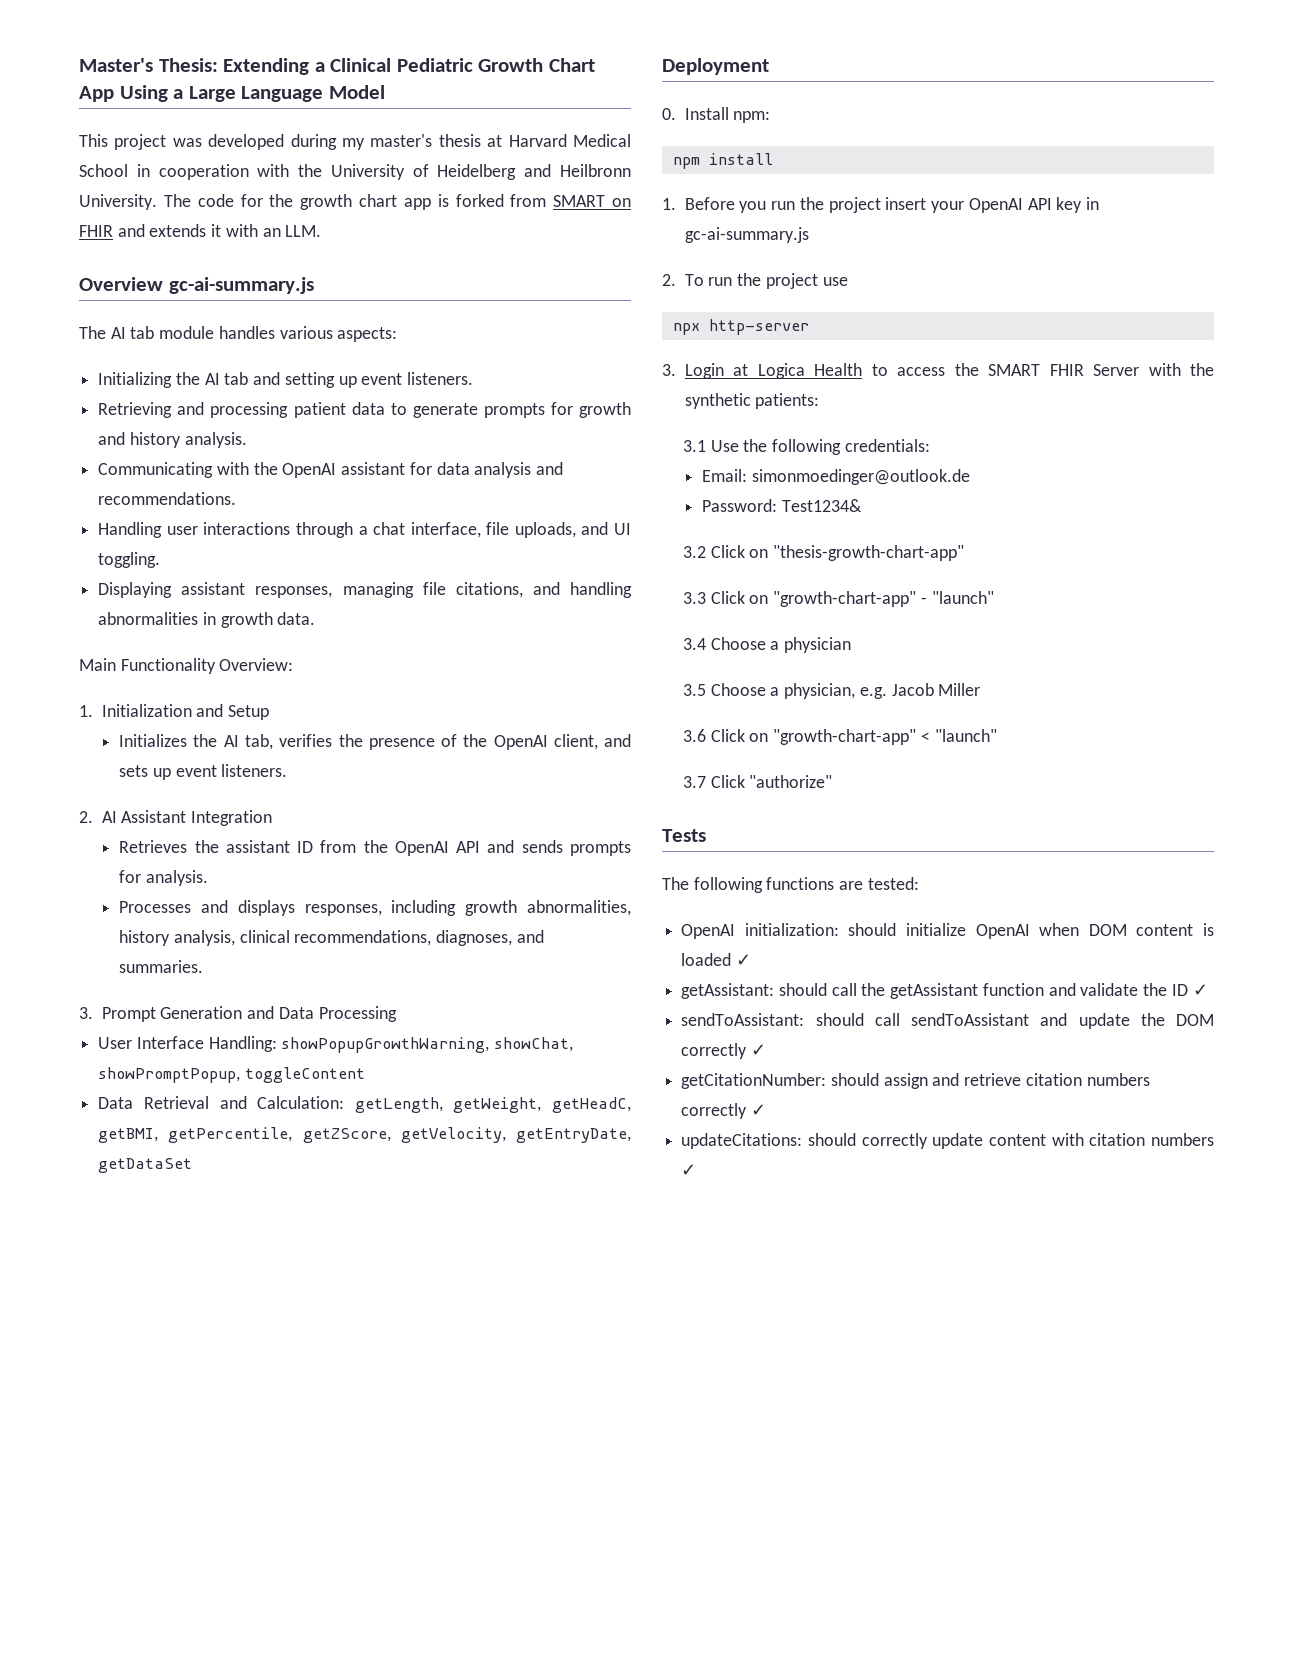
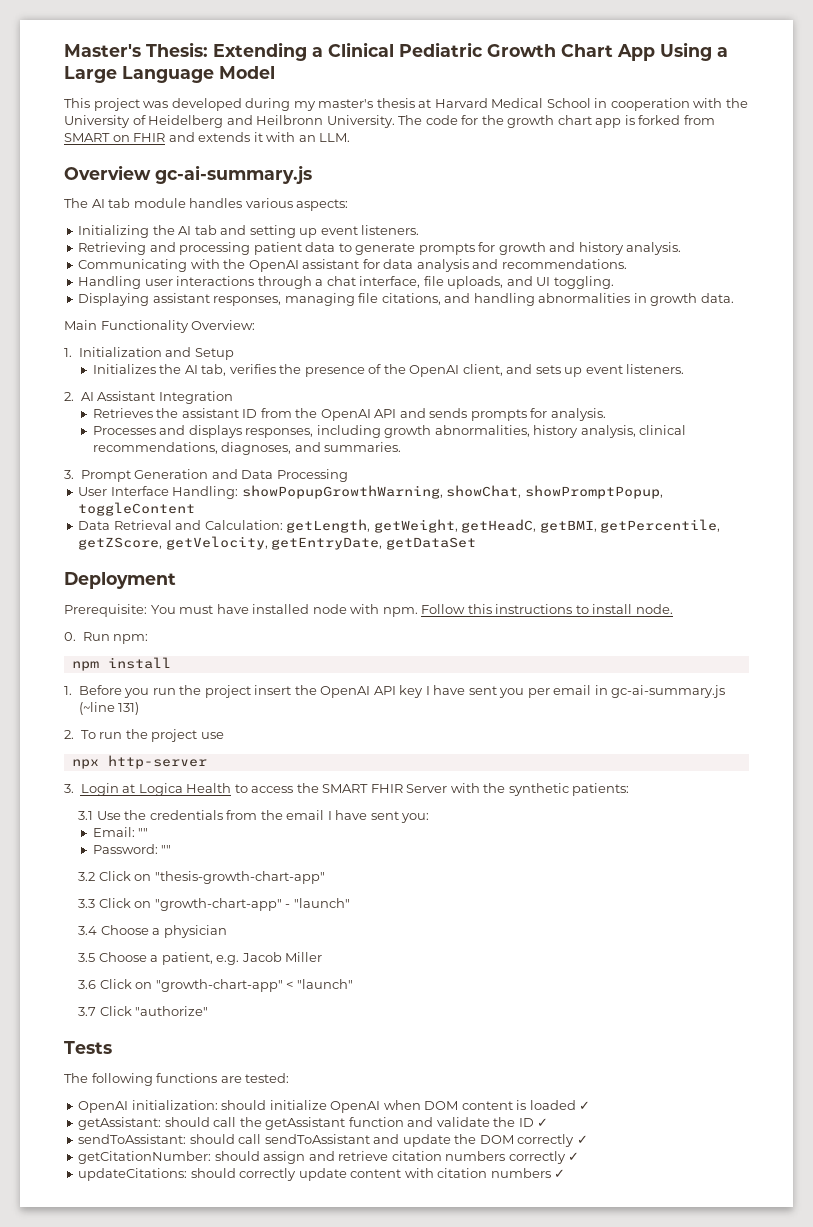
(769, 66) none -> [64,604,673,617] // Prerequisite: You must have installed node with npm. Follow this instructions to install node.
[684,107,729,120] Install -> [82,632,110,641] Run
[931,201,965,213] your -> [294,685,317,695] the
(1083, 205) none -> [425,685,592,698] I have sent you per email
(809, 235) none -> [78,702,140,715] (~line 131)
[772,439,930,455] following credentials: -> [149,810,430,823] credentials from the email I have sent you:
[751,469,970,485] simonmoedinger@outlook.de -> [138,828,149,837] ""
[781,499,862,512] Test1234& -> [161,845,172,854] ""
[784,683,856,699] physician, -> [161,952,213,965] patient,

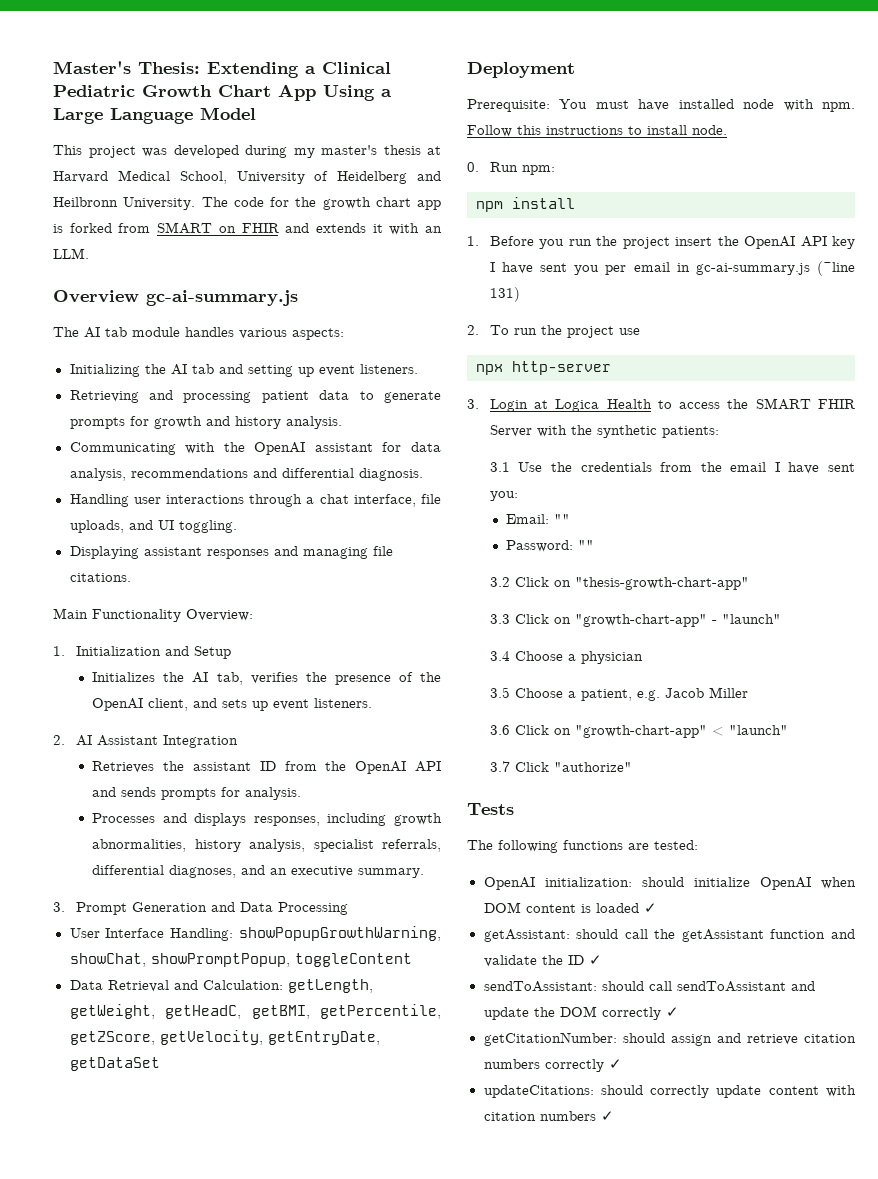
[546,98,748,111] School in cooperation with the -> [179,171,227,184] School,
[416,259,627,272] analysis and recommendations. -> [69,468,423,481] analysis, recommendations and differential diagnosis.
[213,293,734,306] responses, managing file citations, and handling abnormalities in growth data. -> [206,546,393,559] [69,573,131,582] responses and managing file citations.
[639,425,687,435] [92,442,402,455] clinical recommendations, diagnoses, and summaries. -> [313,839,441,852] [92,865,425,878] specialist referrals, differential diagnoses, and an executive summary.

